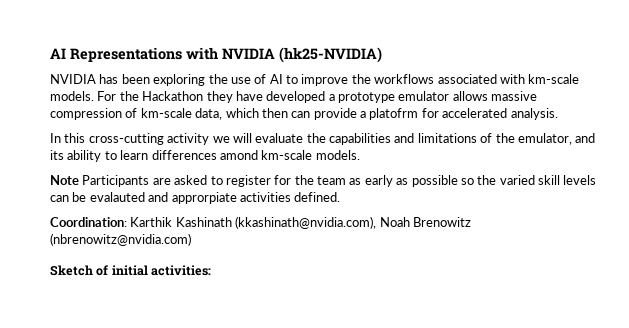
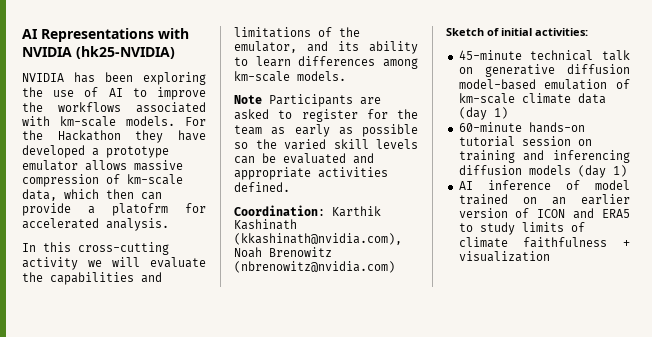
[219,150,258,160] amond -> [383,58,418,69] among
[89,192,237,204] evalauted and approrpiate -> [283,153,374,164] [234,167,311,180] evaluated and appropriate
(212, 270) none -> [458,50,630,61] [458,64,630,77] [458,79,630,90] [458,93,606,104] [458,107,508,120] [458,122,585,133] [458,136,592,147] [458,150,630,163] [458,165,627,178] [458,180,630,190] [458,194,630,205] [458,208,630,219] [458,222,585,235] [458,237,630,248] [458,251,550,262] // 45-minute technical talk on generative diffusion model-based emulation of km-scale climate data (day 1) // 60-minute hands-on tutorial session on training and inferencing diffusion models (day 1) // AI inference of model trained on an earlier version of ICON and ERA5 to study limits of climate faithfulness + visualization

